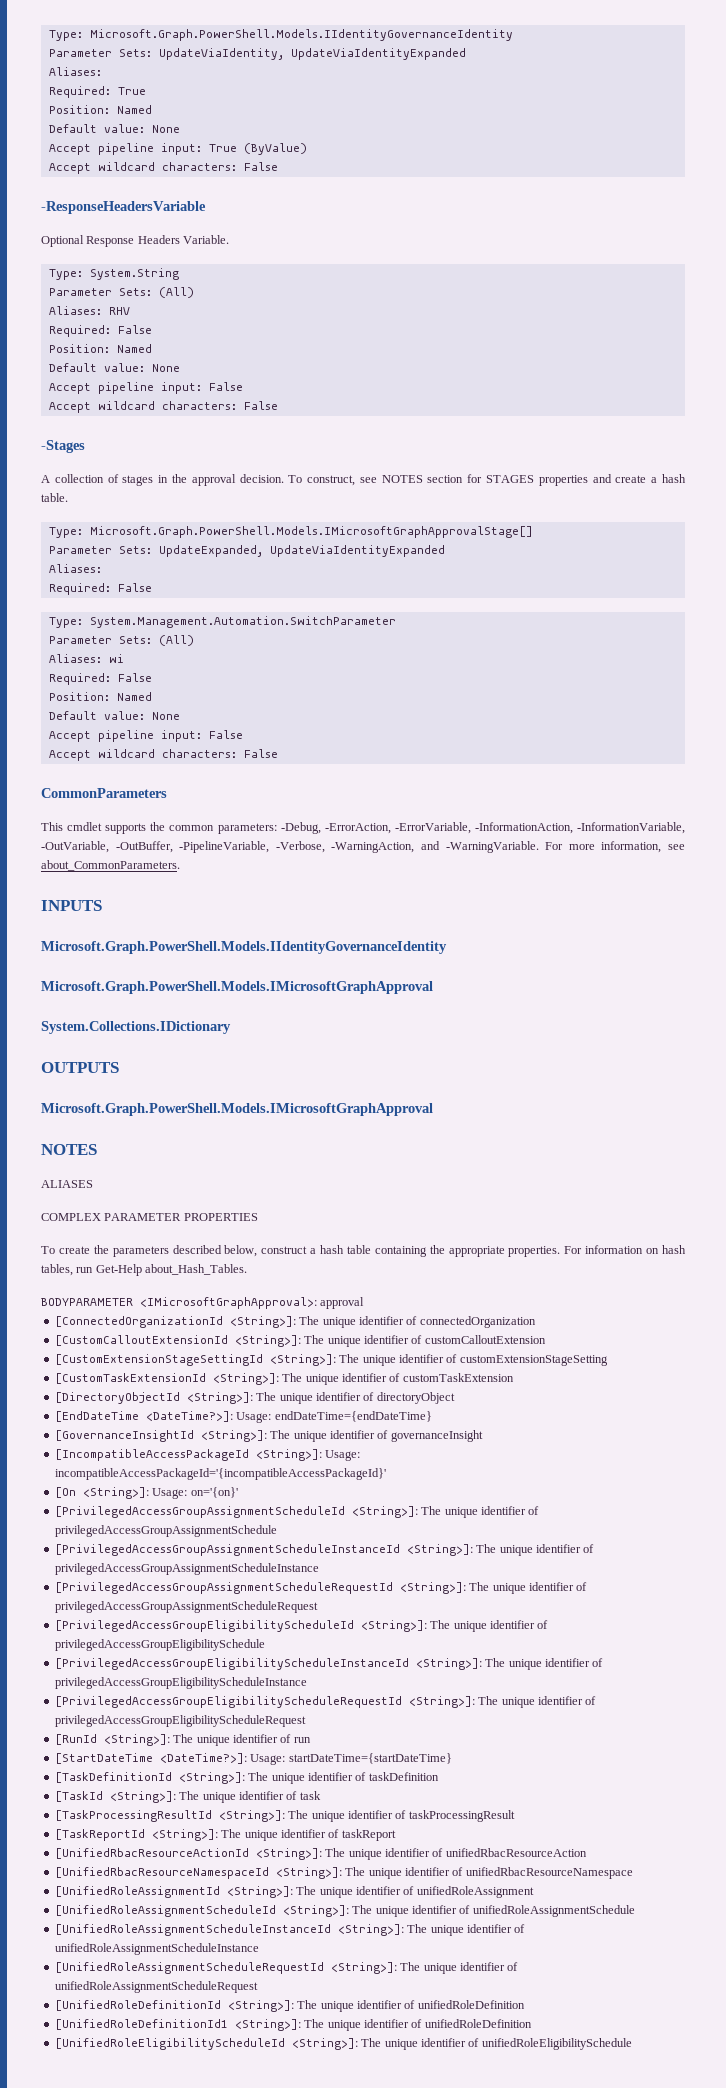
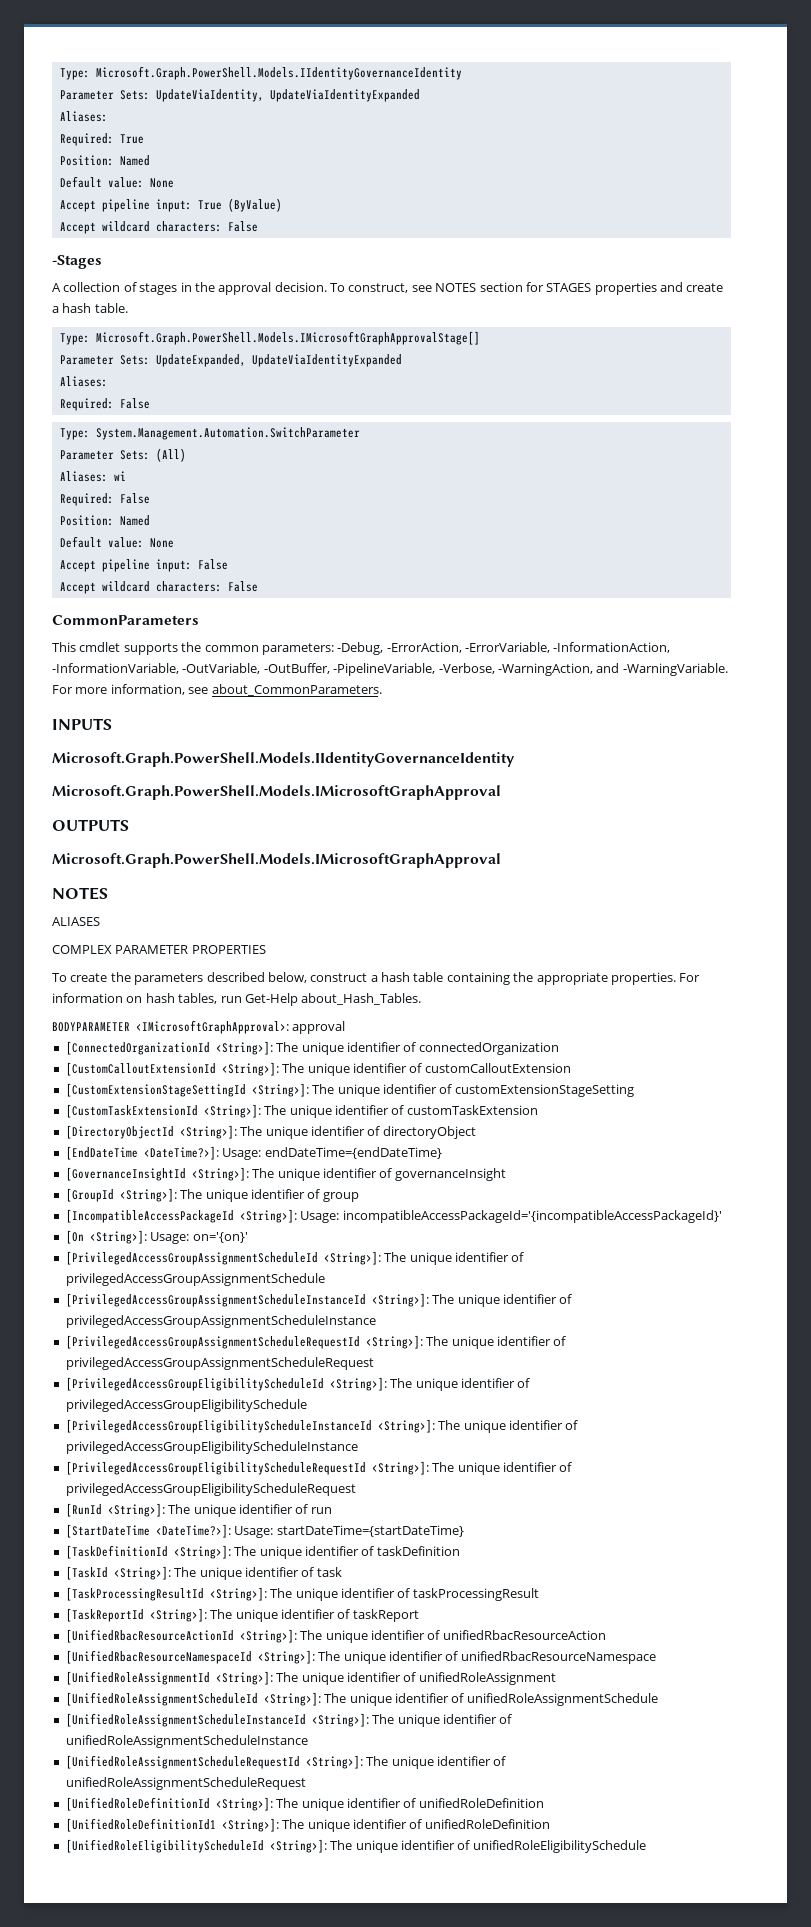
[41,201,206,214] [41,235,230,247] [48,268,179,280] [48,287,194,298] [48,306,130,315] [48,325,152,337] [48,344,152,353] [48,363,180,372] [48,382,243,394] [48,401,278,413] // -ResponseHeadersVariable // Optional Response Headers Variable. // Type: System.String // Parameter Sets: (All) // Aliases: RHV // Required: False // Position: Named // Default value: None // Accept pipeline input: False // Accept wildcard characters: False -> (258, 226) none
[41,1021,231,1034] // System.Collections.IDictionary -> (501, 792) none
(483, 1436) none -> [65,1188,359,1202] // [GroupId <String>]: The unique identifier of group

